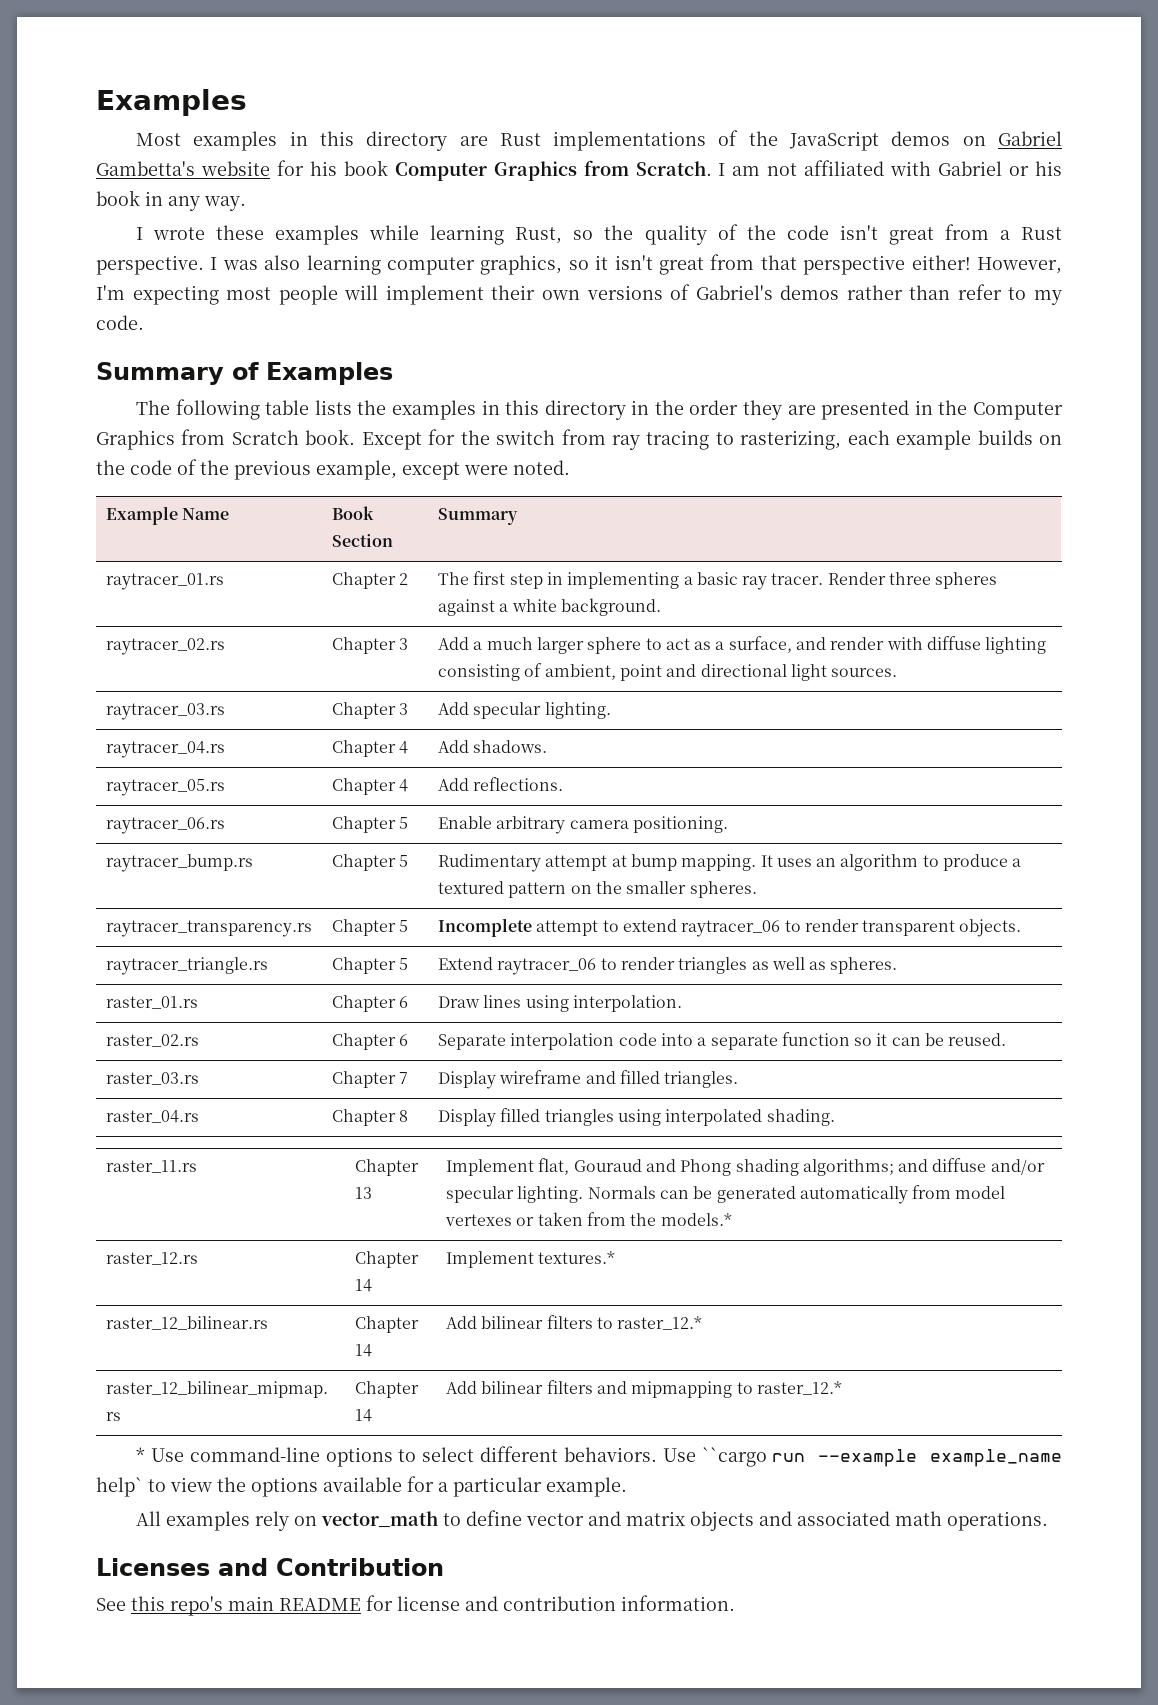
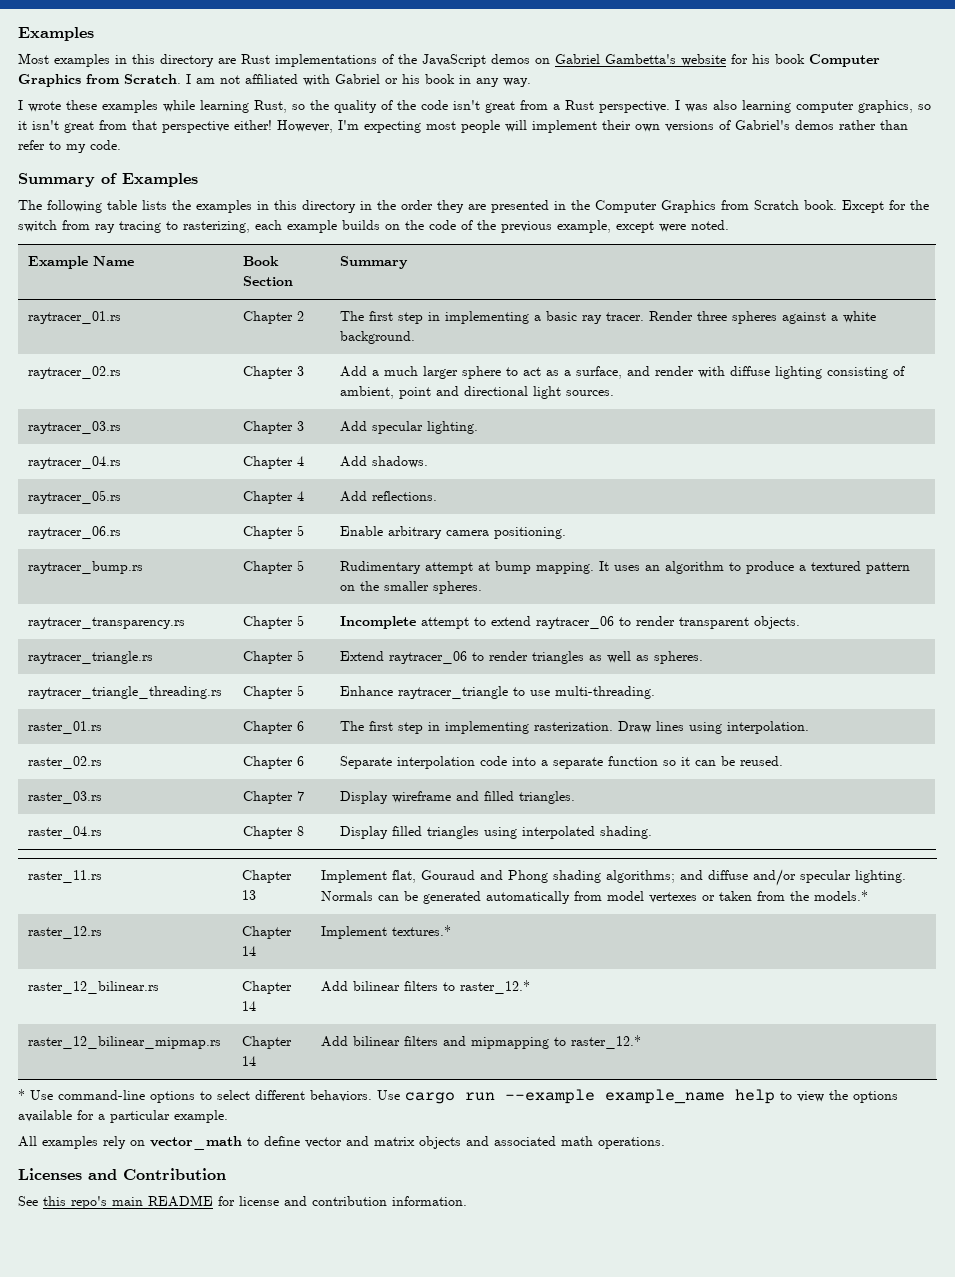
[105,996,198,1009] [331,995,409,1012] raster_01.rs | Chapter 6 | -> [28,686,223,699] [243,685,305,699] [340,686,656,699] [28,721,103,734] [243,721,305,734] [340,721,614,734] raytracer_triangle_threading.rs | Chapter 5 | Enhance raytracer_triangle to use multi-threading. // raster_01.rs | Chapter 6 | The first step in implementing rasterization.
[701,1447,767,1467] ``cargo -> [405,1092,455,1104] cargo
[96,1477,143,1497] help` -> [735,1089,775,1104] help

